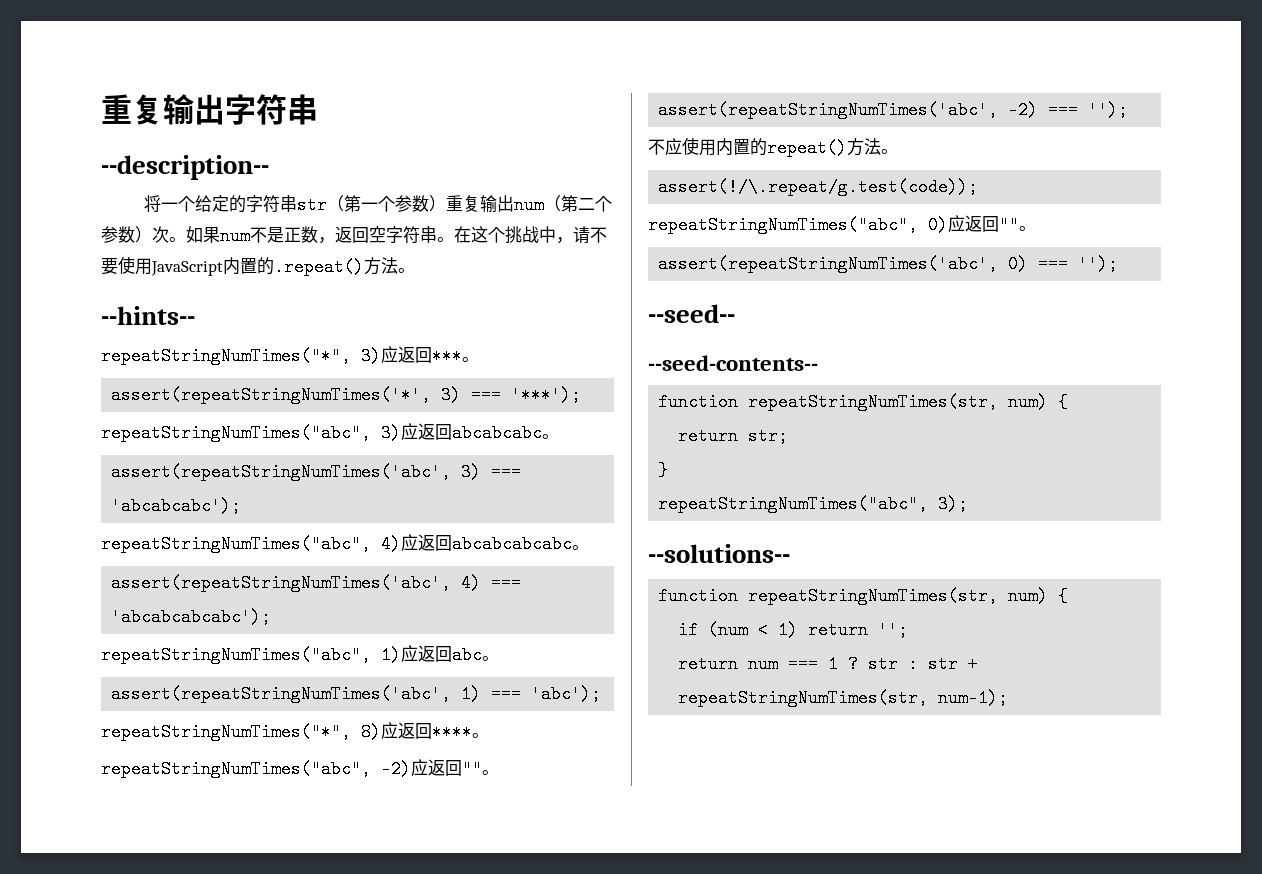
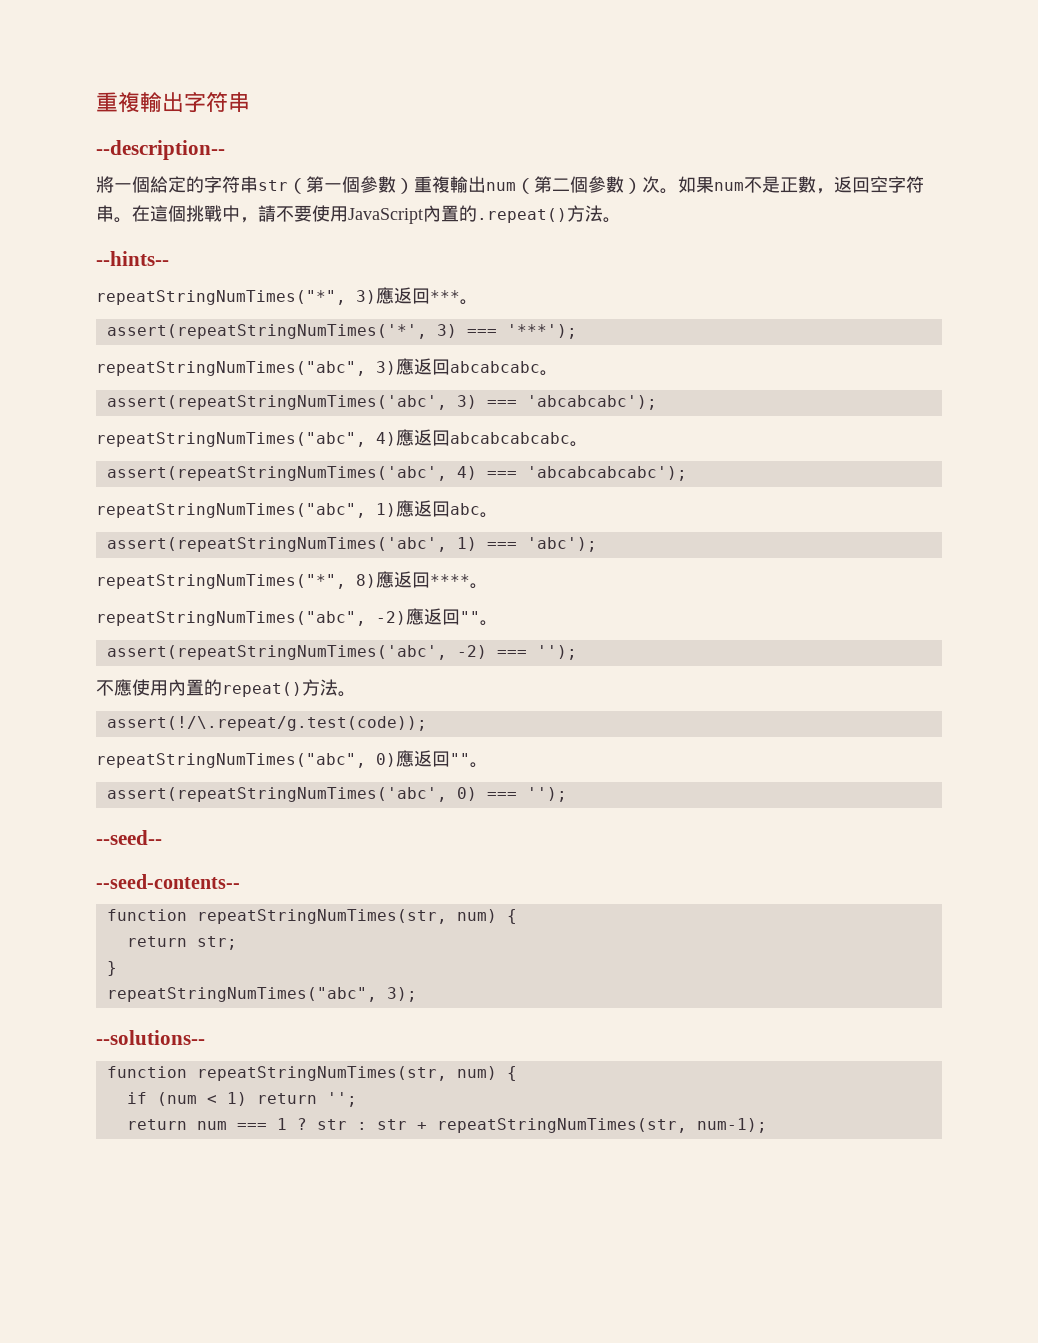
[101,94,194,125] 重复输 -> [96,92,162,113] 重複輸
[144,195,213,212] 将一个给 -> [96,176,168,193] 將一個給
[378,195,498,213] 个参数）重复输 -> [342,176,468,194] 個參數）重複輸
[595,196,613,212] [101,226,135,243] 个参数 -> [570,176,624,193] 個參數
[301,226,318,243] 数 -> [798,176,816,193] 數
[471,226,590,244] 这个挑战中，请 -> [150,205,276,223] 這個挑戰中，請
[223,257,240,275] 内 -> [423,205,441,222] 內
[381,346,398,363] 应 -> [376,287,394,304] 應
[401,423,418,440] 应 -> [396,358,414,375] 應
[401,534,418,551] 应 -> [396,429,414,446] 應
[401,645,418,662] 应 -> [396,500,414,517] 應
[381,722,398,739] 应 -> [376,571,394,588] 應
[411,759,428,776] 应 -> [406,608,424,625] 應
[665,137,733,156] 应使用内 -> [114,679,186,696] 應使用內
[948,215,965,232] 应 -> [396,750,414,767] 應

